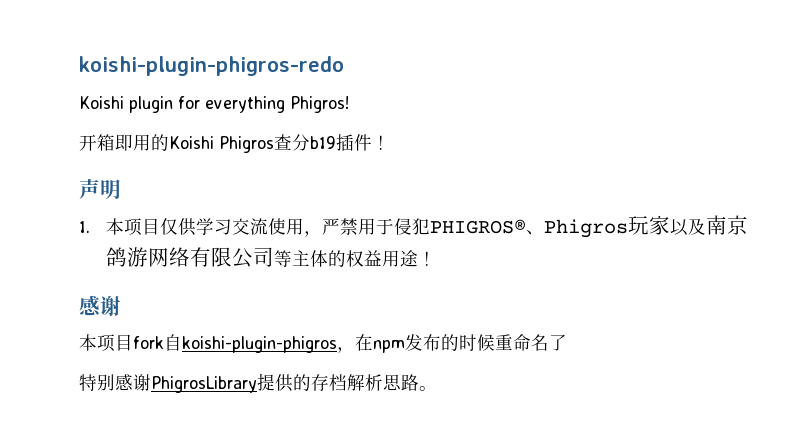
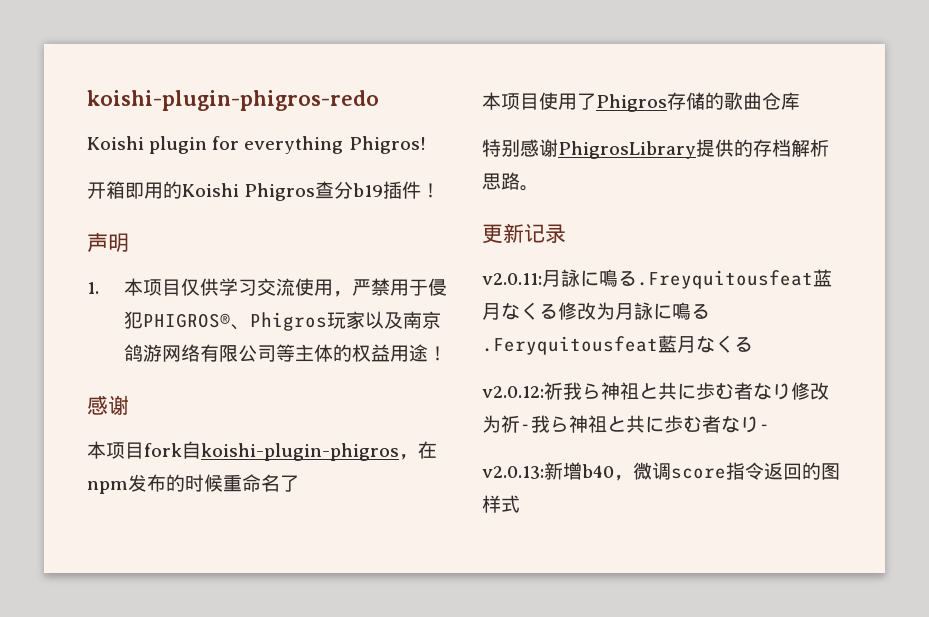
(567, 342) none -> [482,92,800,112] // 本项目使用了Phigros存储的歌曲仓库
(437, 388) none -> [482,223,566,244] [482,269,832,289] [482,302,710,320] [482,335,753,355] [482,382,829,400] [482,415,770,433] [482,462,840,481] [482,495,520,513] // 更新记录 // v2.0.11:月詠に鳴る.Freyquitousfeat蓝月なくる修改为月詠に鳴る.Feryquitousfeat藍月なくる // v2.0.12:祈我ら神祖と共に歩む者なり修改为祈-我ら神祖と共に歩む者なり- // v2.0.13:新增b40，微调score指令返回的图样式

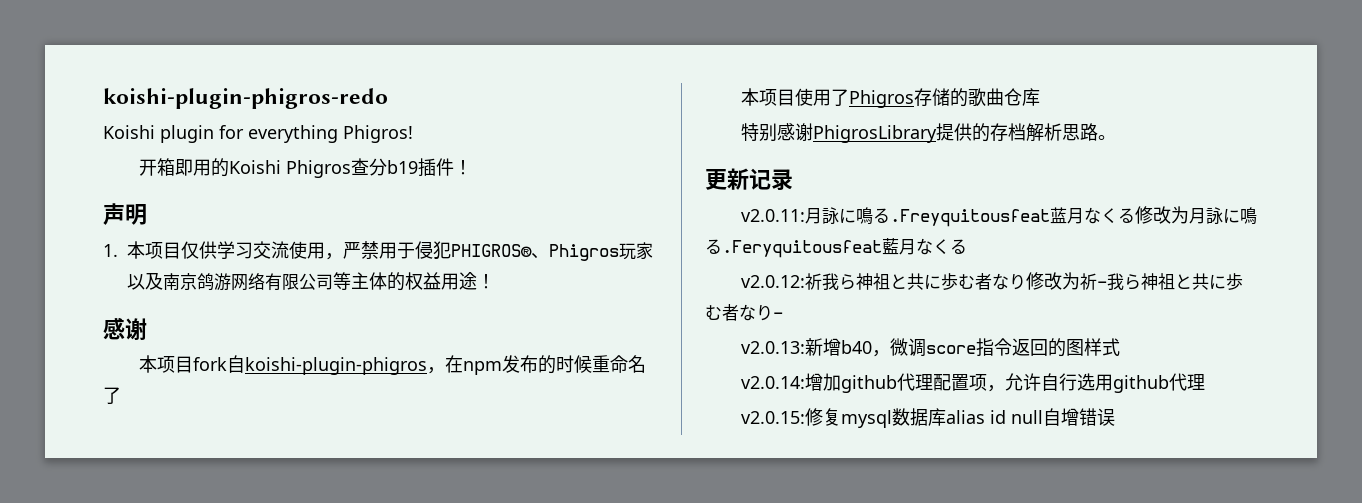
(520, 504) none -> [741,373,1206,393] [741,408,1116,428] // v2.0.14:增加github代理配置项，允许自行选用github代理 // v2.0.15:修复mysql数据库alias id null自增错误

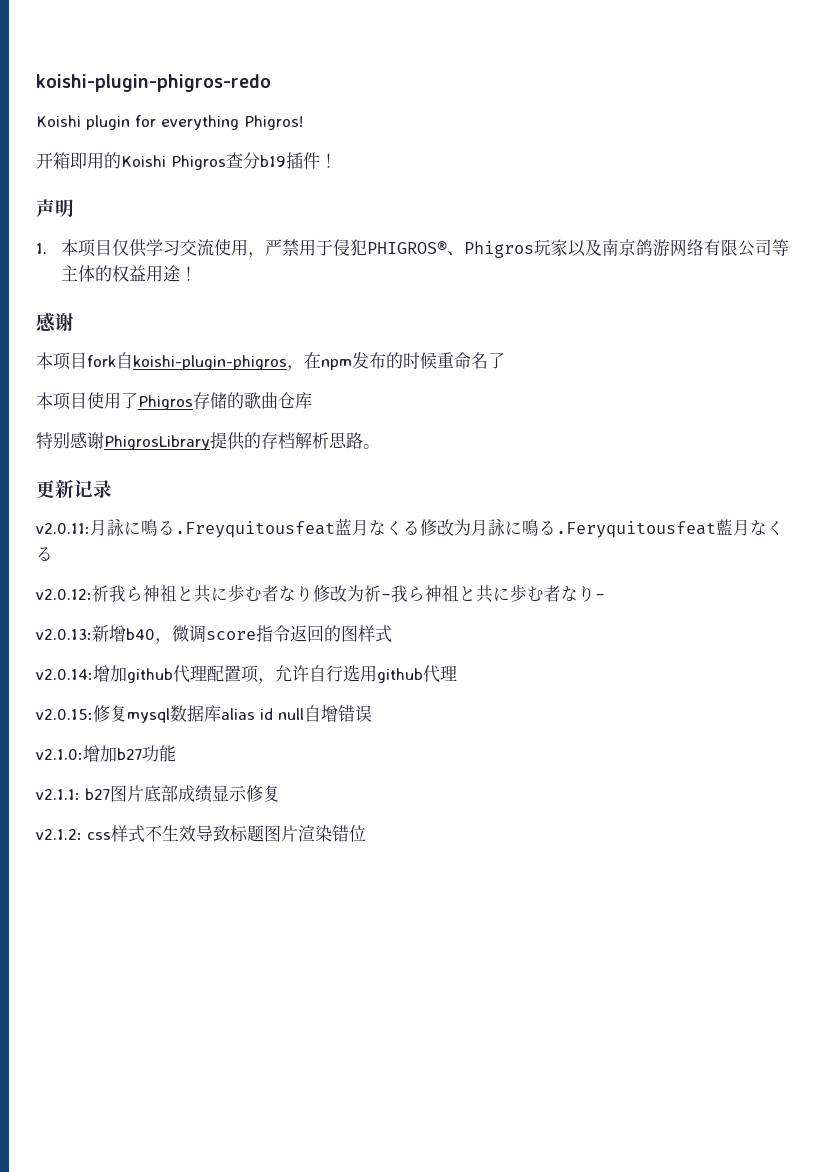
(1116, 417) none -> [36,745,176,762] [36,785,280,803] [36,825,366,843] // v2.1.0:增加b27功能 // v2.1.1: b27图片底部成绩显示修复 // v2.1.2: css样式不生效导致标题图片渲染错位

